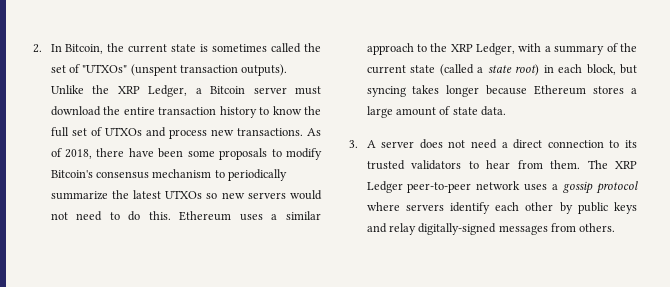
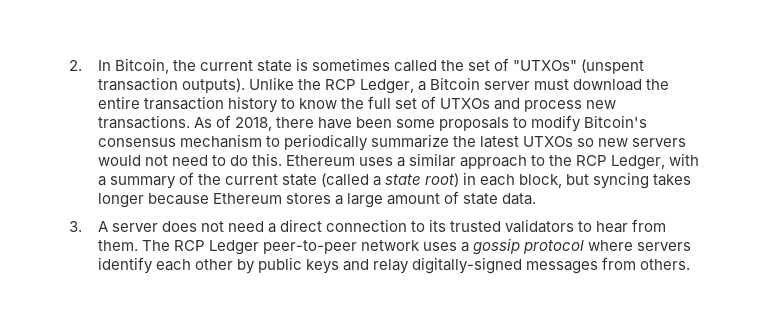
[117,86,140,94] XRP -> [324,79,356,90] RCP
[450,44,473,52] XRP -> [576,155,608,166] RCP
[615,161,637,169] XRP -> [173,240,205,251] RCP

